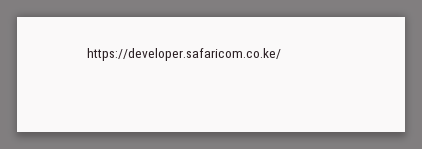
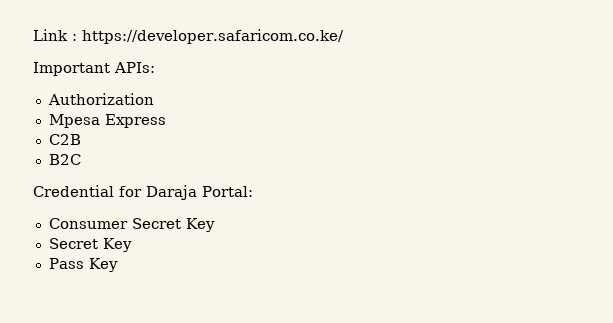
(87, 54) none -> [33,29,77,41] Link :
(281, 54) none -> [33,62,155,76] [47,93,154,105] [48,114,166,128] [48,134,81,145] [48,154,81,165] [33,185,253,200] [48,218,215,232] [48,238,132,252] [48,258,118,272] // Important APIs: // Authorization // Mpesa Express // C2B // B2C // Credential for Daraja Portal: // Consumer Secret Key // Secret Key // Pass Key

